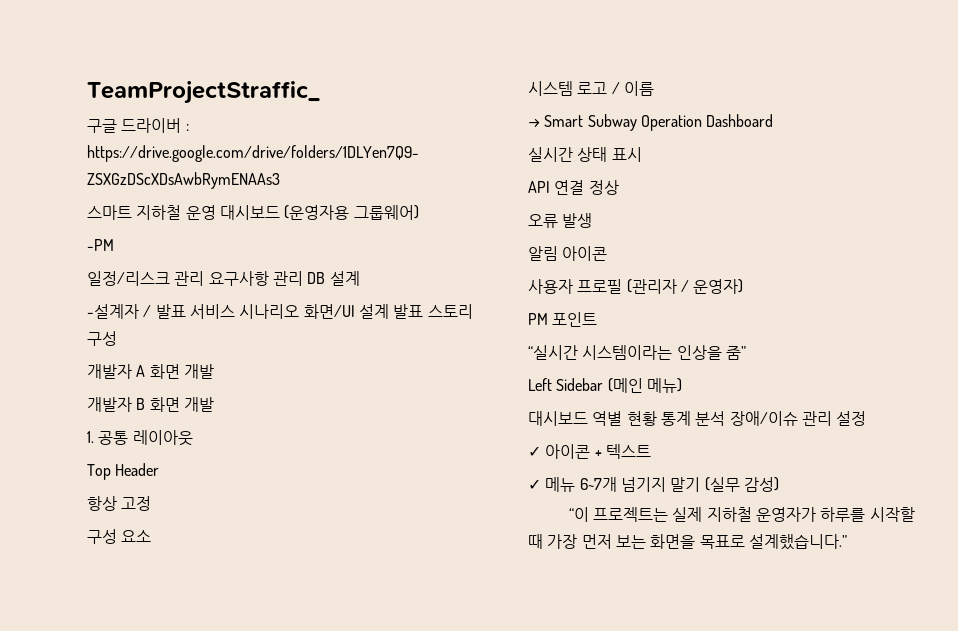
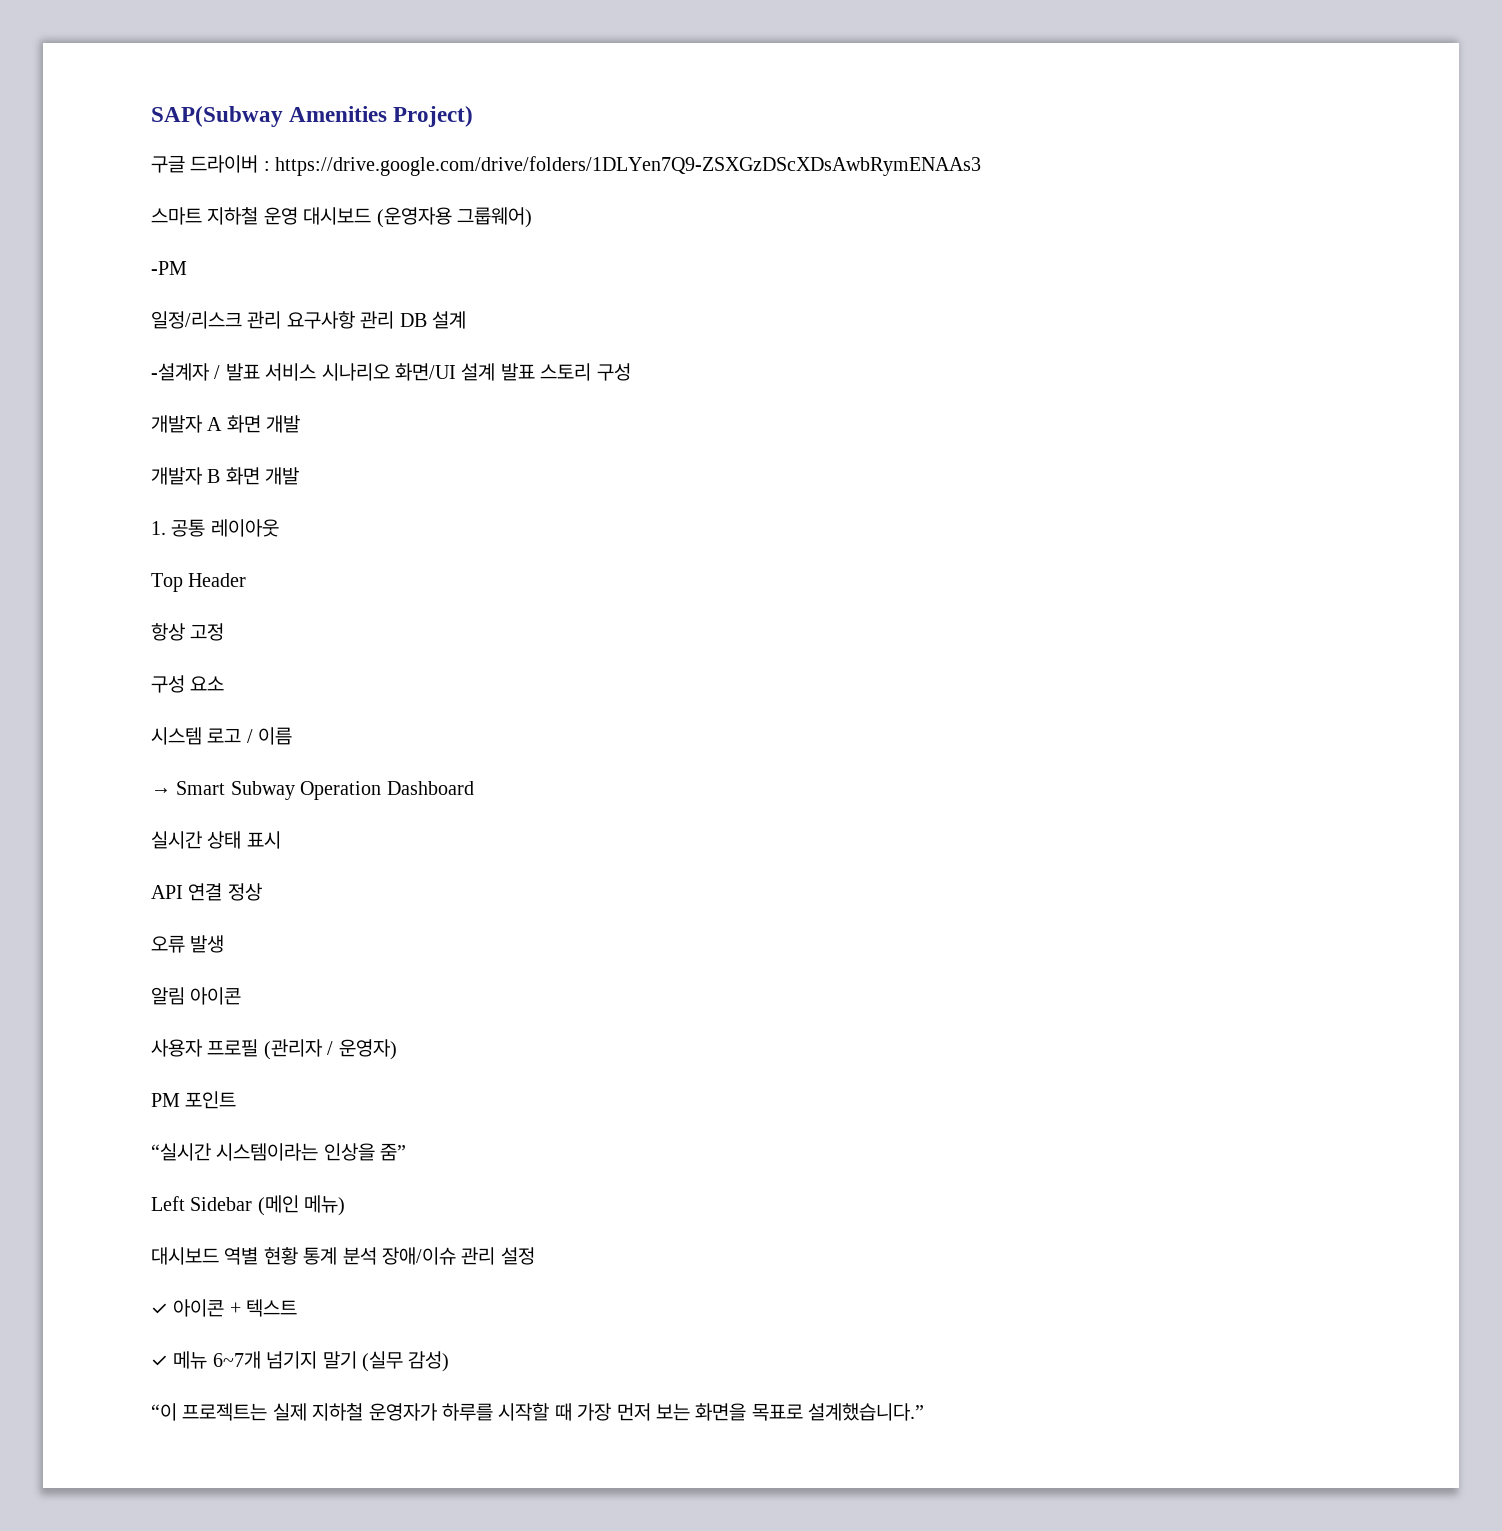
[87,81,320,104] TeamProjectStraffic_ -> [151,106,474,127] SAP(Subway Amenities Project)

